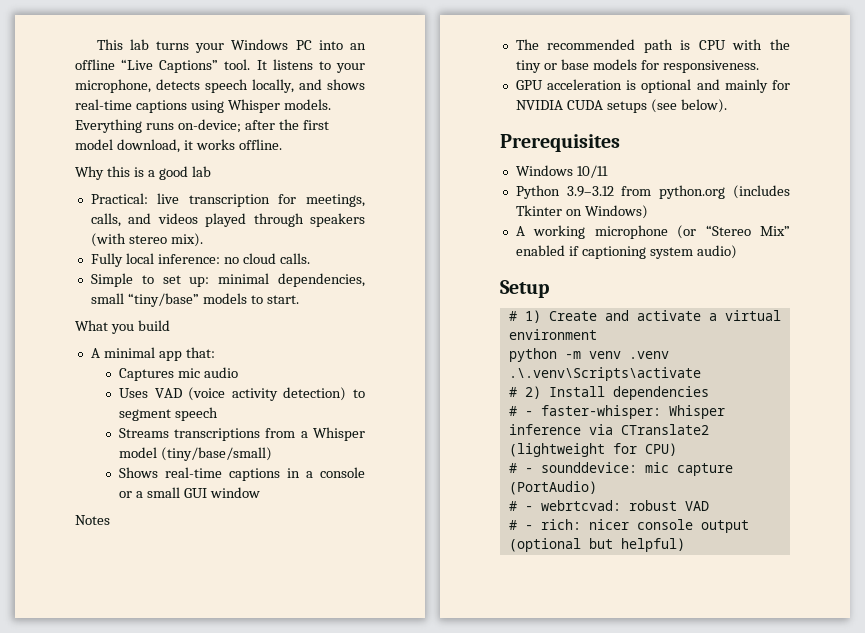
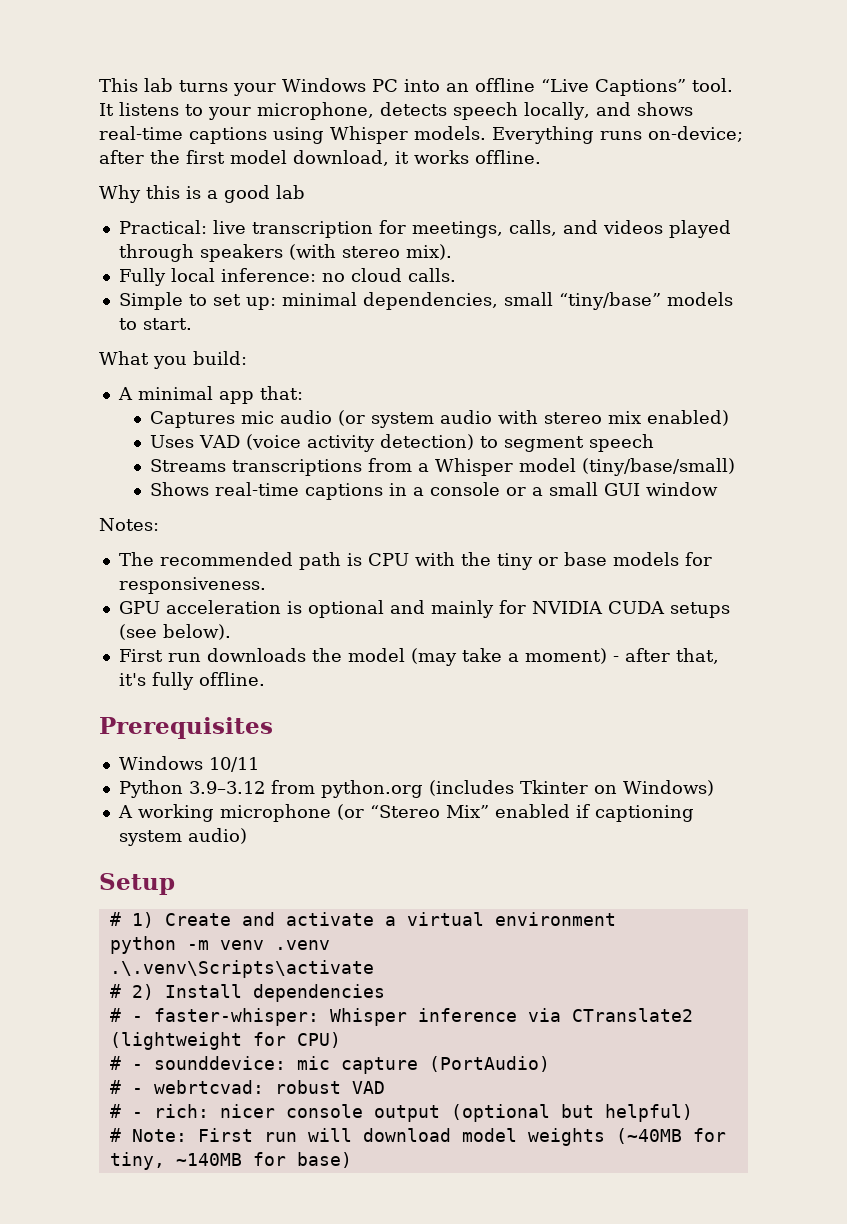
[137,320,170,331] build -> [193,351,247,365] build:
(238, 372) none -> [337,410,729,428] (or system audio with stereo mix enabled)
[75,515,110,525] Notes -> [99,518,159,531] Notes:
(727, 106) none -> [118,648,719,666] [118,672,265,690] // First run downloads the model (may take a moment) - after that, it's fully offline.
(685, 545) none -> [109,1128,726,1146] [109,1152,352,1170] // # Note: First run will download model weights (~40MB for tiny, ~140MB for base)

